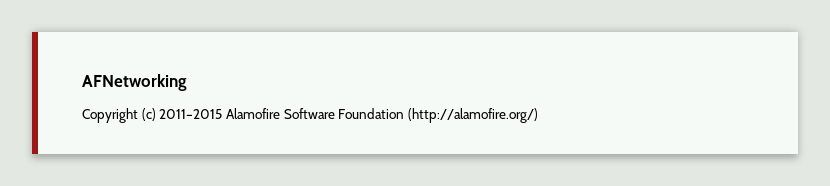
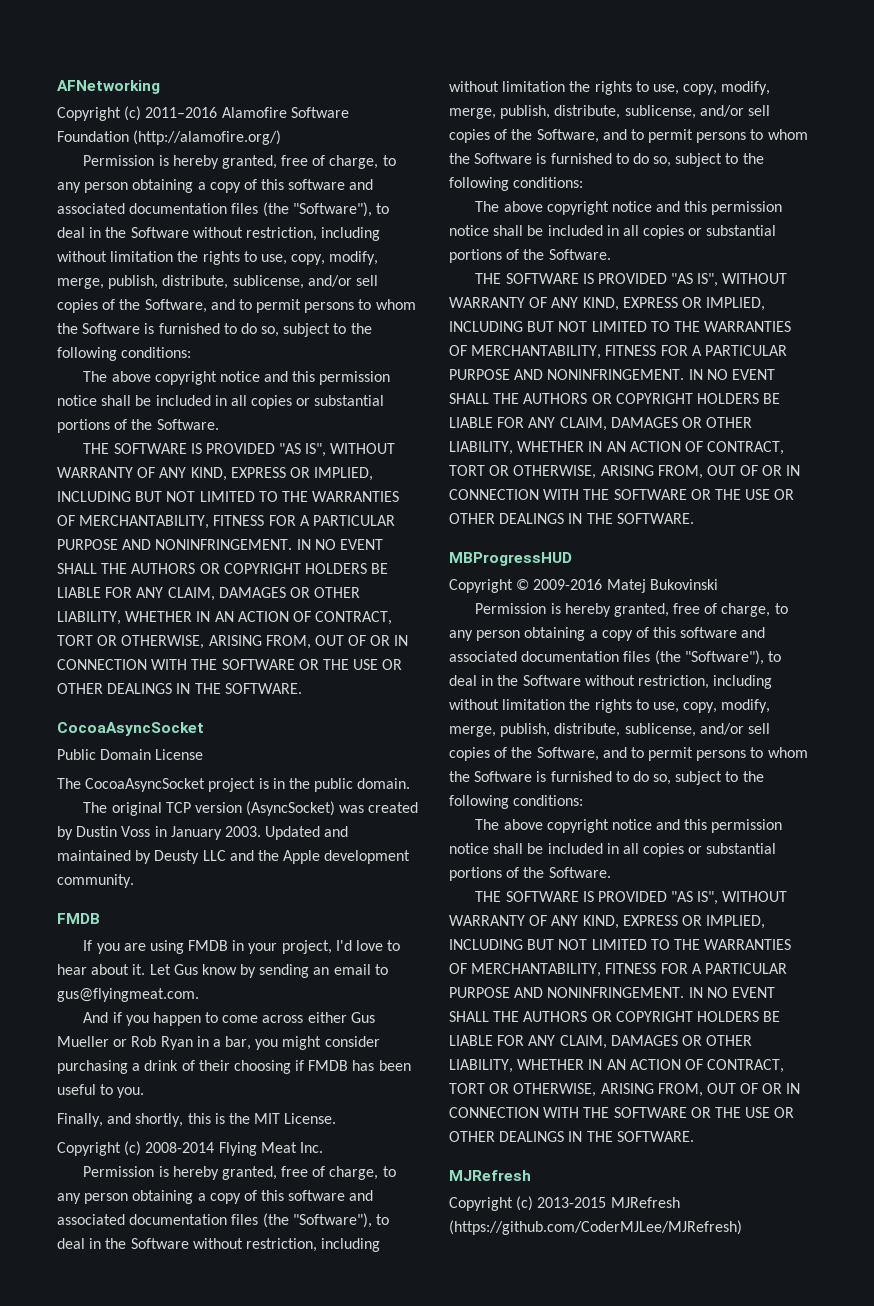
[159,109,223,119] 2011–2015 -> [145,107,218,118] 2011–2016
(538, 115) none -> [83,155,396,169] [57,179,374,193] [57,202,389,217] [57,227,381,241] [57,251,379,265] [57,275,378,289] [57,299,416,313] [57,323,372,337] [57,347,192,361] [83,371,391,385] [57,395,385,409] [57,419,219,433] [83,443,396,457] [57,467,374,481] [57,491,400,502] [57,515,395,529] [57,539,383,550] [57,563,389,574] [57,587,361,601] [57,611,393,625] [57,635,409,649] [57,659,403,670] [57,683,302,694] [57,722,204,736] [57,749,204,760] [57,778,411,792] [83,801,419,816] [57,826,349,840] [57,850,411,864] [57,874,134,888] [57,913,100,924] [83,940,401,954] [57,964,388,978] [57,988,199,1002] [83,1012,375,1026] [57,1036,380,1050] [57,1060,411,1074] [57,1084,145,1098] [57,1113,337,1127] [57,1141,323,1156] [83,1166,396,1180] [57,1190,374,1204] [57,1213,389,1228] [57,1238,381,1252] [449,81,771,95] [449,105,770,119] [449,129,808,143] [449,153,764,167] [449,177,584,191] [475,201,783,215] [449,225,777,239] [449,249,611,263] [475,273,788,287] [449,297,766,311] [449,321,792,332] [449,345,787,359] [449,369,775,380] [449,393,781,404] [449,417,753,431] [449,441,785,455] [449,465,801,479] [449,489,795,500] [449,513,694,524] [449,552,572,566] [449,579,718,593] [475,603,788,617] [449,627,766,641] [449,650,781,665] [449,675,773,689] [449,699,771,713] [449,723,770,737] [449,747,808,761] [449,771,764,785] [449,795,584,809] [475,819,783,833] [449,843,777,857] [449,867,611,881] [475,891,788,905] [449,915,766,929] [449,939,792,950] [449,963,787,977] [449,987,775,998] [449,1011,781,1022] [449,1035,753,1049] [449,1059,785,1073] [449,1083,801,1097] [449,1107,795,1118] [449,1131,694,1142] [449,1170,531,1181] [449,1196,680,1211] [449,1220,742,1235] // Permission is hereby granted, free of charge, to any person obtaining a copy of this software and associated documentation files (the "Software"), to deal in the Software without restriction, including without limitation the rights to use, copy, modify, merge, publish, distribute, sublicense, and/or sell copies of the Software, and to permit persons to whom the Software is furnished to do so, subject to the following conditions: // The above copyright notice and this permission notice shall be included in all copies or substantial portions of the Software. // THE SOFTWARE IS PROVIDED "AS IS", WITHOUT WARRANTY OF ANY KIND, EXPRESS OR IMPLIED, INCLUDING BUT NOT LIMITED TO THE WARRANTIES OF MERCHANTABILITY, FITNESS FOR A PARTICULAR PURPOSE AND NONINFRINGEMENT. IN NO EVENT SHALL THE AUTHORS OR COPYRIGHT HOLDERS BE LIABLE FOR ANY CLAIM, DAMAGES OR OTHER LIABILITY, WHETHER IN AN ACTION OF CONTRACT, TORT OR OTHERWISE, ARISING FROM, OUT OF OR IN CONNECTION WITH THE SOFTWARE OR THE USE OR OTHER DEALINGS IN THE SOFTWARE. // CocoaAsyncSocket // Public Domain License // The CocoaAsyncSocket project is in the public domain. // The original TCP version (AsyncSocket) was created by Dustin Voss in January 2003. Updated and maintained by Deusty LLC and the Apple development community. // FMDB // If you are using FMDB in your project, I'd love to hear about it. Let Gus know by sending an email to gus@flyingmeat.com. // And if you happen to come across either Gus Mueller or Rob Ryan in a bar, you might consider purchasing a drink of their choosing if FMDB has been useful to you. // Finally, and shortly, this is the MIT License. // Copyright (c) 2008-2014 Flying Meat Inc. // Permission is hereby granted, free of charge, to any person obtaining a copy of this software and associated documentation files (the "Software"), to deal in the Software without restriction, including without limitation the rights to use, copy, modify, merge, publish, distribute, sublicense, and/or sell copies of the Software, and to permit persons to whom the Software is furnished to do so, subject to the following conditions: // The above copyright notice and this permission notice shall be included in all copies or substantial portions of the Software. // THE SOFTWARE IS PROVIDED "AS IS", WITHOUT WARRANTY OF ANY KIND, EXPRESS OR IMPLIED, INCLUDING BUT NOT LIMITED TO THE WARRANTIES OF MERCHANTABILITY, FITNESS FOR A PARTICULAR PURPOSE AND NONINFRINGEMENT. IN NO EVENT SHALL THE AUTHORS OR COPYRIGHT HOLDERS BE LIABLE FOR ANY CLAIM, DAMAGES OR OTHER LIABILITY, WHETHER IN AN ACTION OF CONTRACT, TORT OR OTHERWISE, ARISING FROM, OUT OF OR IN CONNECTION WITH THE SOFTWARE OR THE USE OR OTHER DEALINGS IN THE SOFTWARE. // MBProgressHUD // Copyright © 2009-2016 Matej Bukovinski // Permission is hereby granted, free of charge, to any person obtaining a copy of this software and associated documentation files (the "Software"), to deal in the Software without restriction, including without limitation the rights to use, copy, modify, merge, publish, distribute, sublicense, and/or sell copies of the Software, and to permit persons to whom the Software is furnished to do so, subject to the following conditions: // The above copyright notice and this permission notice shall be included in all copies or substantial portions of the Software. // THE SOFTWARE IS PROVIDED "AS IS", WITHOUT WARRANTY OF ANY KIND, EXPRESS OR IMPLIED, INCLUDING BUT NOT LIMITED TO THE WARRANTIES OF MERCHANTABILITY, FITNESS FOR A PARTICULAR PURPOSE AND NONINFRINGEMENT. IN NO EVENT SHALL THE AUTHORS OR COPYRIGHT HOLDERS BE LIABLE FOR ANY CLAIM, DAMAGES OR OTHER LIABILITY, WHETHER IN AN ACTION OF CONTRACT, TORT OR OTHERWISE, ARISING FROM, OUT OF OR IN CONNECTION WITH THE SOFTWARE OR THE USE OR OTHER DEALINGS IN THE SOFTWARE. // MJRefresh // Copyright (c) 2013-2015 MJRefresh (https://github.com/CoderMJLee/MJRefresh)

